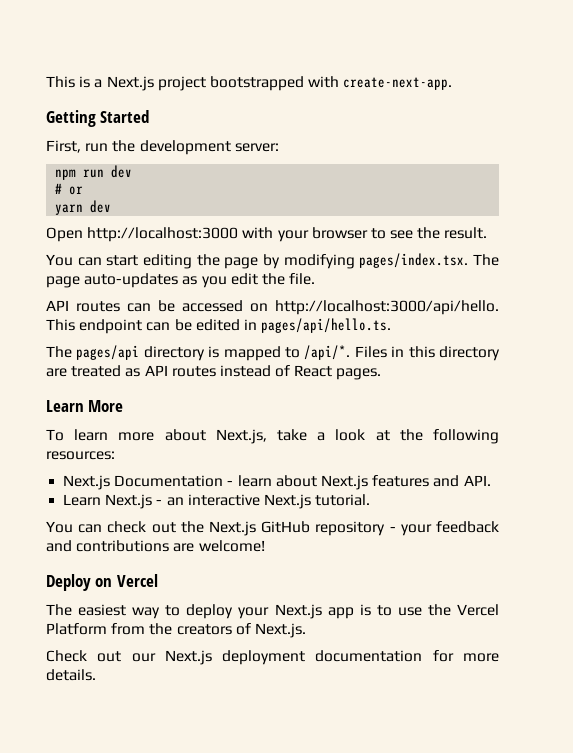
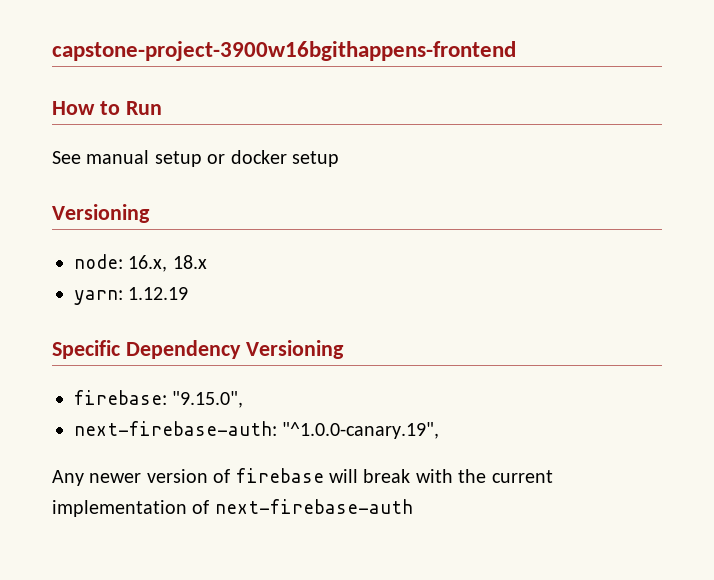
[46,76,453,91] [46,110,150,127] [46,140,279,155] [55,165,133,180] [55,183,84,195] [55,200,112,215] [46,227,488,242] [46,253,499,269] [46,273,316,288] [46,300,499,315] [46,318,392,334] [46,345,500,361] [46,365,382,380] [46,400,124,412] [46,429,499,444] [46,451,115,460] [63,475,491,490] [63,494,371,509] [46,521,499,536] [46,540,265,552] [46,574,158,591] [46,604,499,619] [46,623,306,638] [46,650,499,665] [46,669,96,681] This is a Next.js project bootstrapped with create-next-app. // Getting Started // First, run the development server: // npm run dev // # or // yarn dev // Open http://localhost:3000 with your browser to see the result. // You can start editing the page by modifying pages/index.tsx. The page auto-updates as you edit the file. // API routes can be accessed on http://localhost:3000/api/hello. This endpoint can be edited in pages/api/hello.ts. // The pages/api directory is mapped to /api/*. Files in this directory are treated as API routes instead of React pages. // Learn More // To learn more about Next.js, take a look at the following resources: // Next.js Documentation - learn about Next.js features and API. // Learn Next.js - an interactive Next.js tutorial. // You can check out the Next.js GitHub repository - your feedback and contributions are welcome! // Deploy on Vercel // The easiest way to deploy your Next.js app is to use the Vercel Platform from the creators of Next.js. // Check out our Next.js deployment documentation for more details. -> [52,41,516,61] [52,101,162,115] [52,150,339,167] [52,204,150,223] [74,254,207,272] [74,287,189,305] [52,340,344,359] [74,390,244,408] [74,421,440,439] [52,468,553,486] [52,499,413,517] capstone-project-3900w16bgithappens-frontend // How to Run // See manual setup or docker setup // Versioning // node: 16.x, 18.x // yarn: 1.12.19 // Specific Dependency Versioning // firebase: "9.15.0", // next-firebase-auth: "^1.0.0-canary.19", // Any newer version of firebase will break with the current implementation of next-firebase-auth

